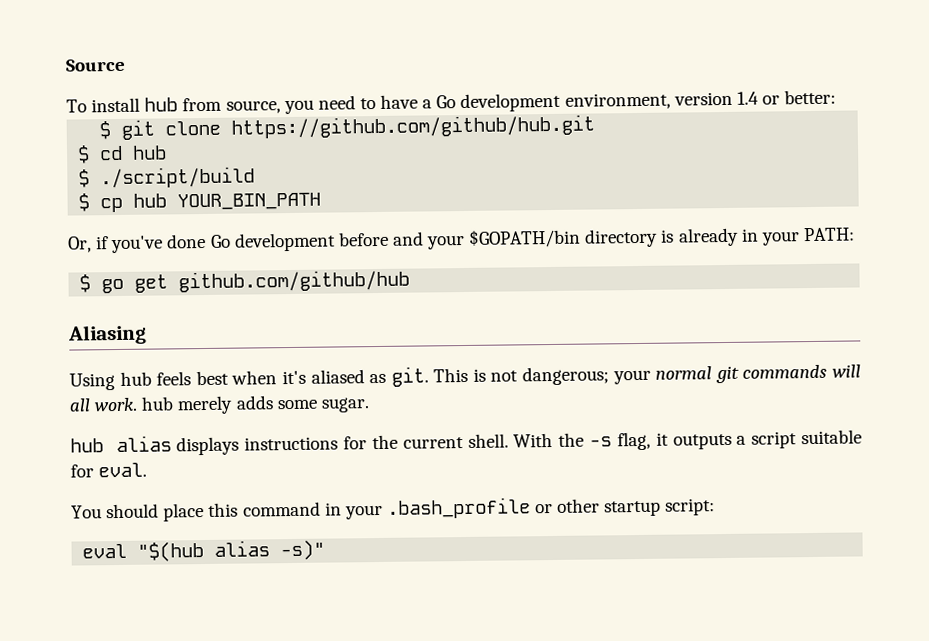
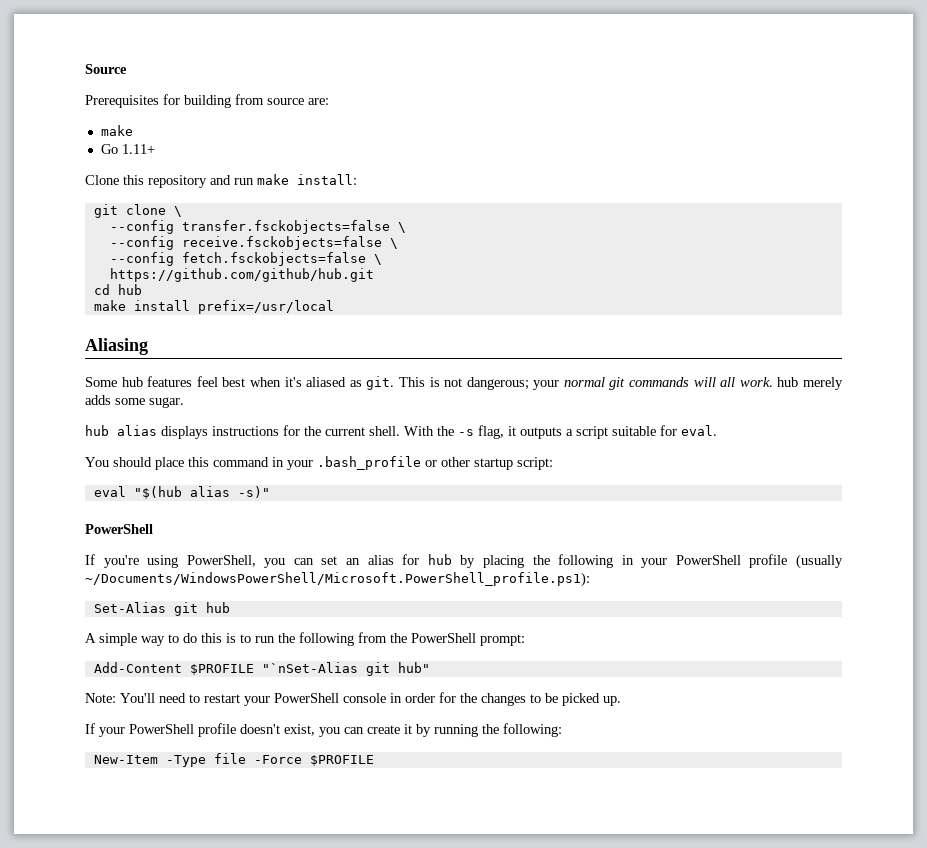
[66,89,837,115] [99,119,222,140] To install hub from source, you need to have a Go development environment, version 1.4 or better: // $ git clone -> [85,94,329,108] [100,125,133,136] [100,144,155,154] [85,174,357,188] [93,204,182,218] [109,220,406,234] [109,236,398,250] [109,252,382,266] Prerequisites for building from source are: // make // Go 1.11+ // Clone this repository and run make install: // git clone \ // --config transfer.fsckobjects=false \ // --config receive.fsckobjects=false \ // --config fetch.fsckobjects=false \ //
[77,145,91,164] $ -> (374, 275) none
[78,166,256,189] [78,192,322,213] [68,227,855,254] [79,269,411,294] [68,324,147,345] [69,371,192,391] $ ./script/build // $ cp hub YOUR_BIN_PATH // Or, if you've done Go development before and your $GOPATH/bin directory is already in your PATH: // $ go get github.com/github/hub // Aliasing // Using hub feels -> [93,300,334,314] [85,338,148,355] [85,376,218,387] make install prefix=/usr/local // Aliasing // Some hub features feel
(326, 550) none -> [85,524,153,534] [85,554,843,569] [85,572,590,587] [93,602,230,616] [85,632,525,646] [93,662,430,676] [85,692,621,706] [85,723,562,737] [93,753,374,767] // PowerShell // If you're using PowerShell, you can set an alias for hub by placing the following in your PowerShell profile (usually ~/Documents/WindowsPowerShell/Microsoft.PowerShell_profile.ps1): // Set-Alias git hub // A simple way to do this is to run the following from the PowerShell prompt: // Add-Content $PROFILE "`nSet-Alias git hub" // Note: You'll need to restart your PowerShell console in order for the changes to be picked up. // If your PowerShell profile doesn't exist, you can create it by running the following: // New-Item -Type file -Force $PROFILE

